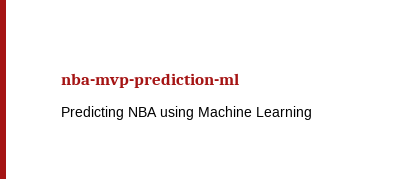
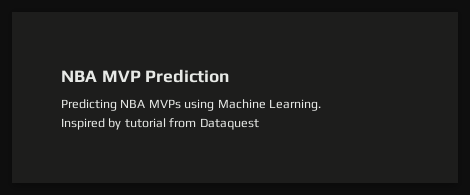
[61,73,239,88] nba-mvp-prediction-ml -> [61,69,230,83] NBA MVP Prediction
(157, 112) none -> [148,99,181,109] MVPs
[256,106,312,120] Learning -> [268,99,321,111] [61,118,259,130] Learning. // Inspired by tutorial from Dataquest

